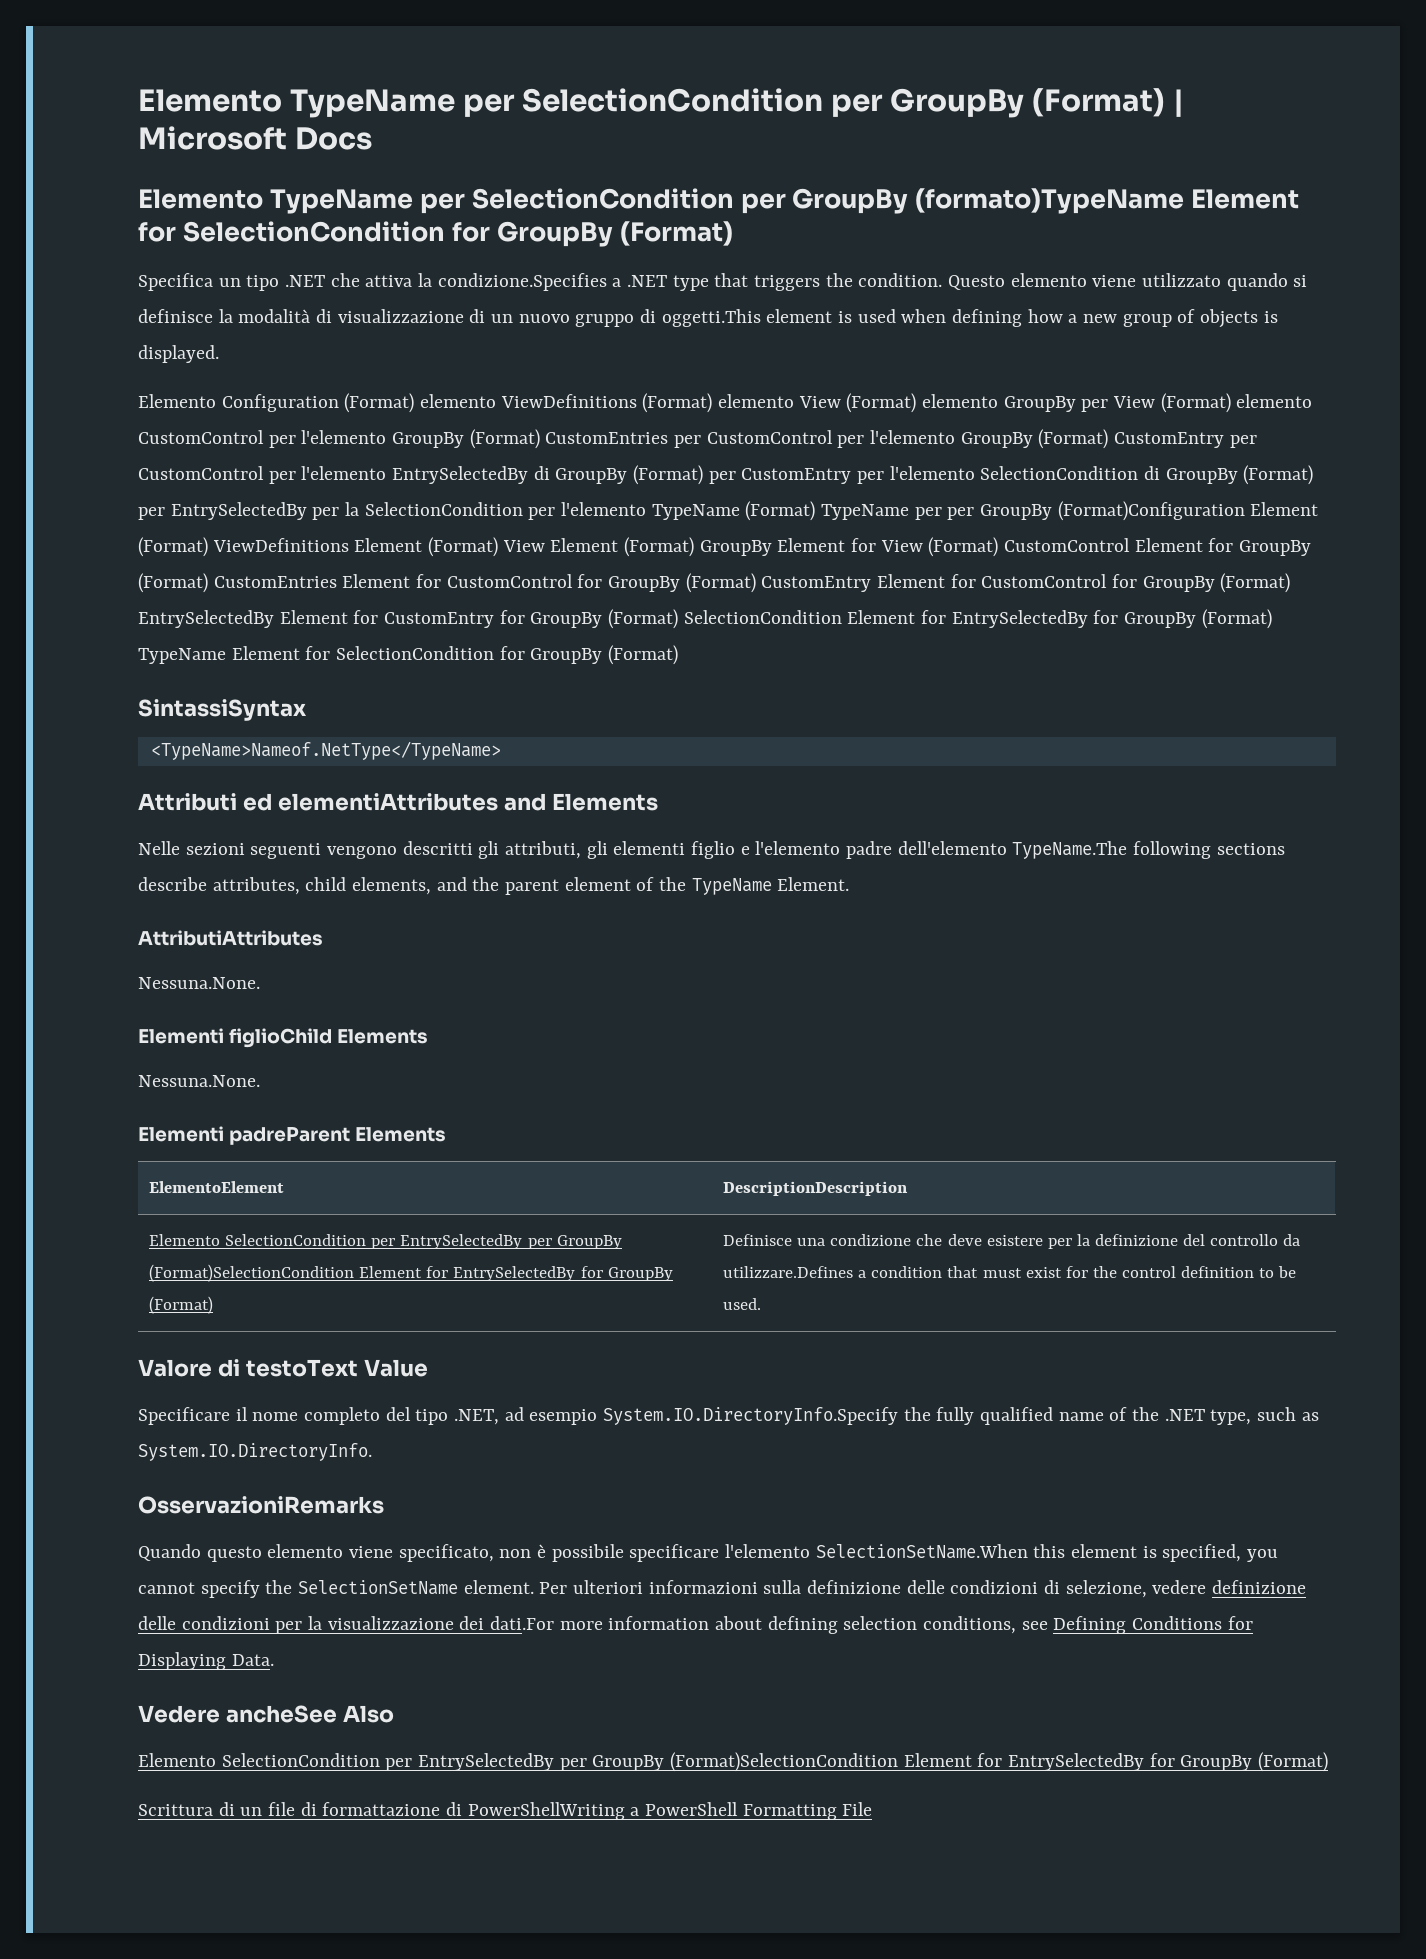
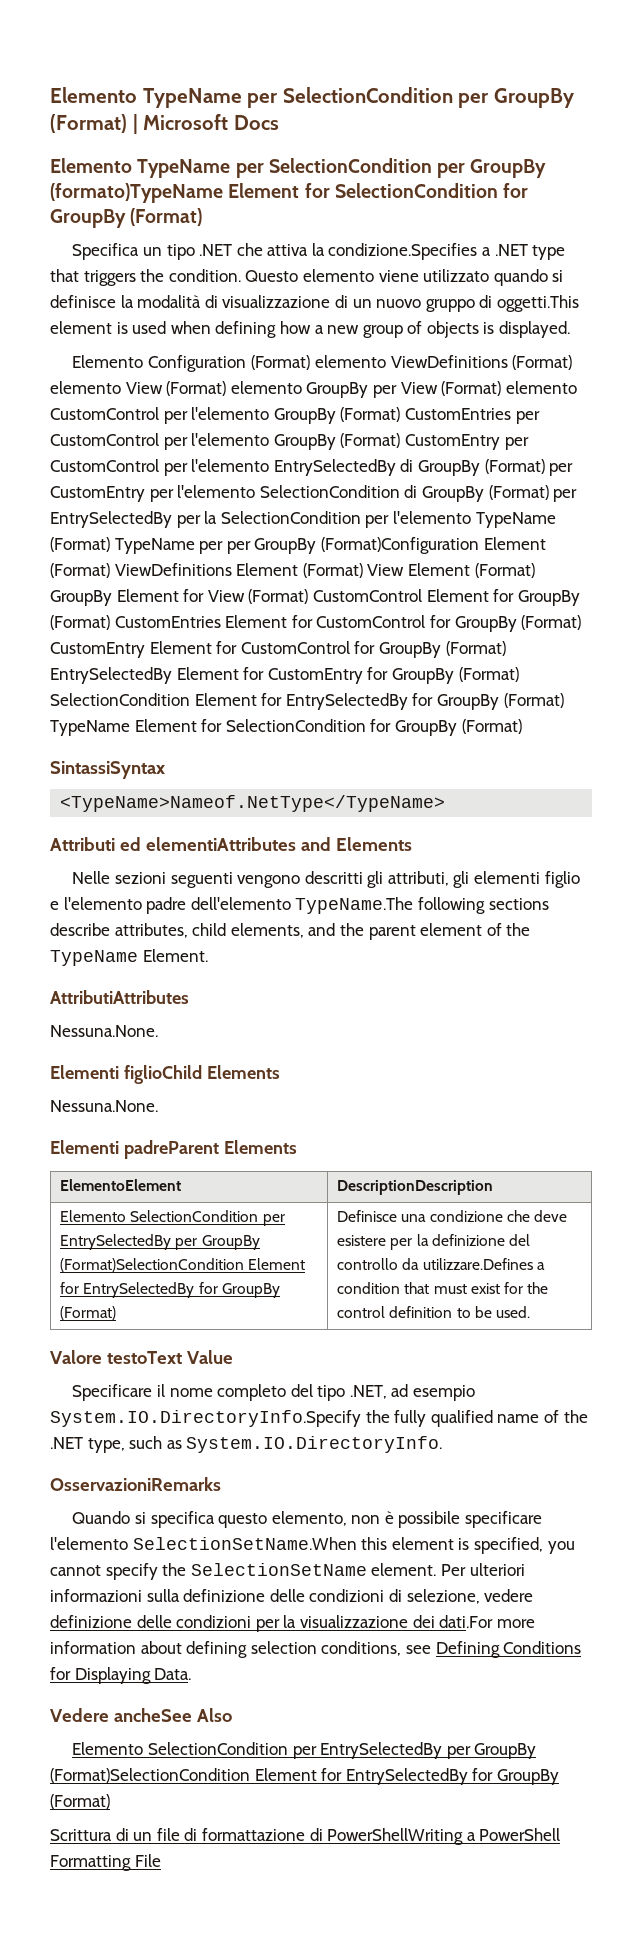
[217,1359,240,1377] di -> (102, 1357) none
[206,1544,494,1562] questo elemento viene specificato, -> [134,1511,347,1528] si specifica questo elemento,

